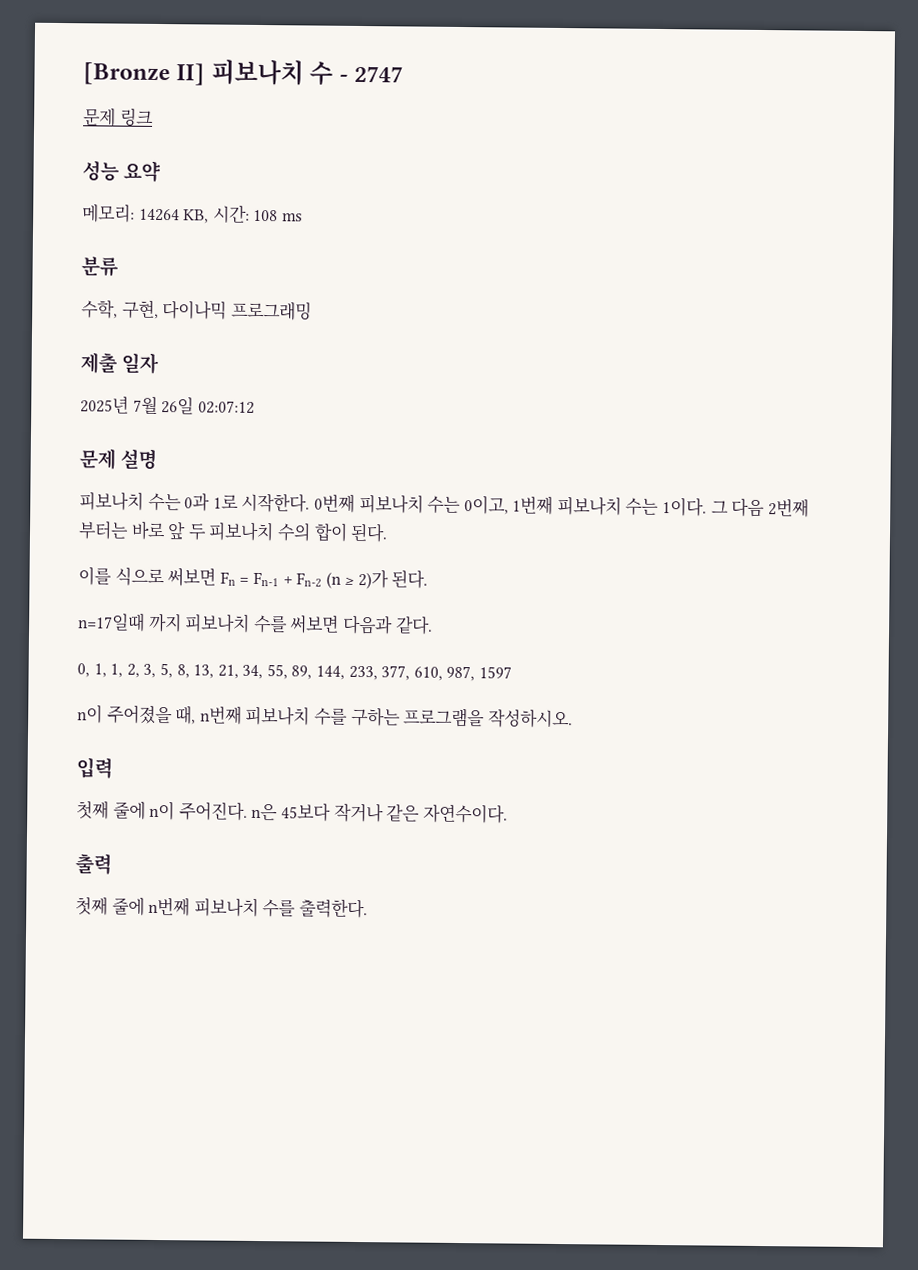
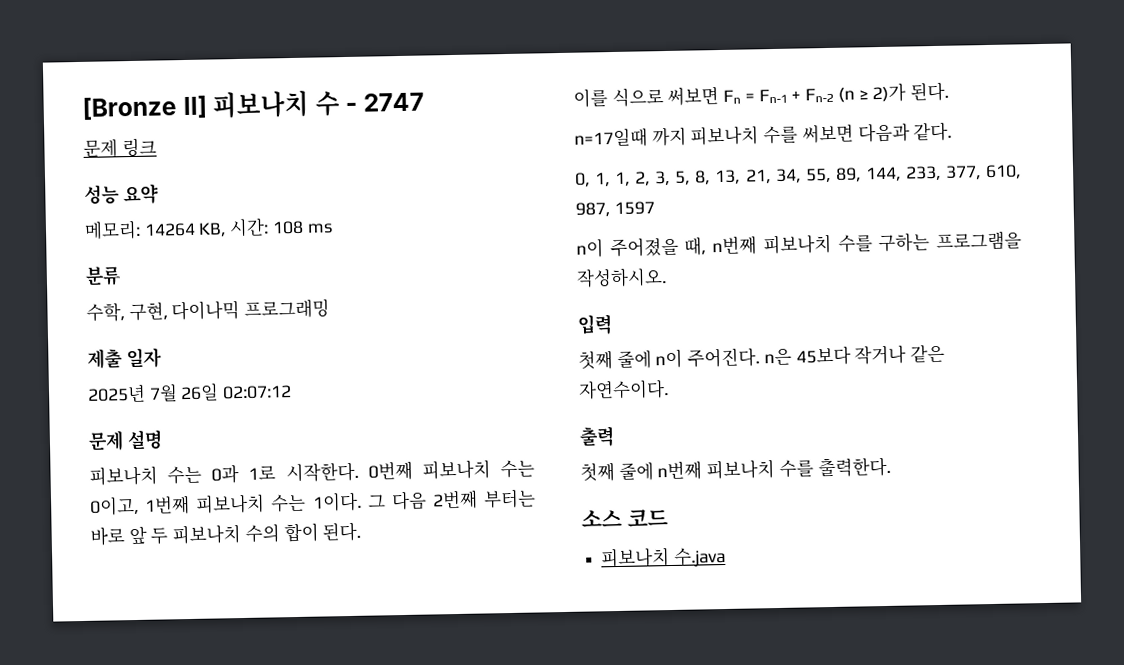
(368, 908) none -> [581,508,668,528] [601,546,726,568] // 소스 코드 // 피보나치 수.java

